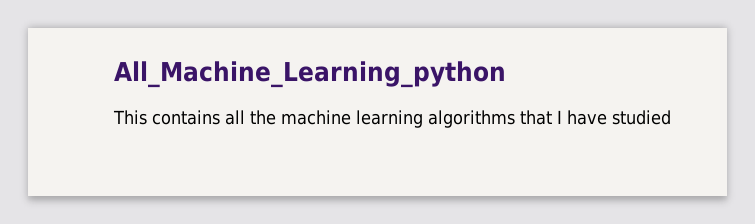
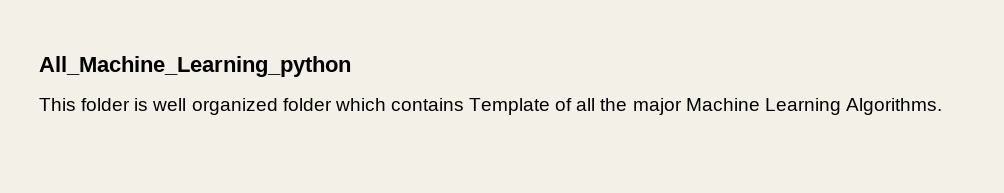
[152,110,671,128] contains all the machine learning algorithms that I have studied -> [81,98,942,115] folder is well organized folder which contains Template of all the major Machine Learning Algorithms.

